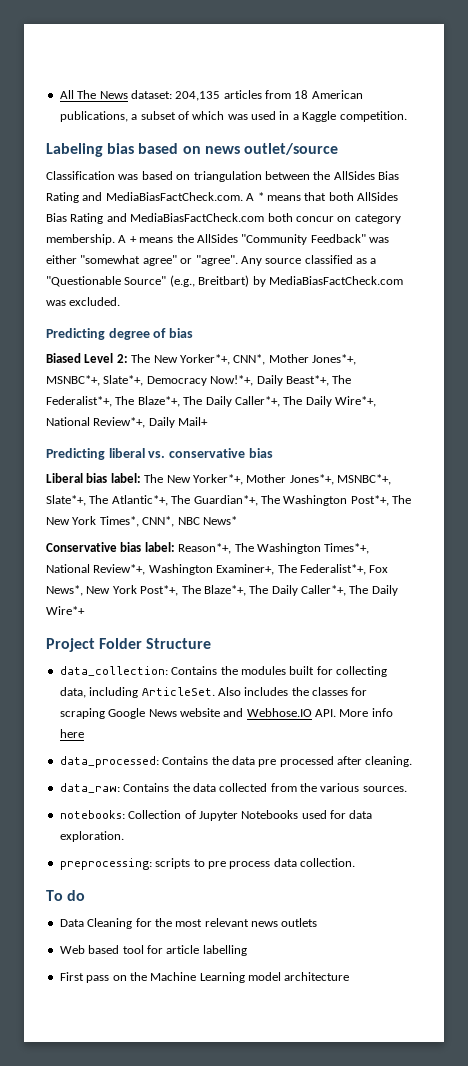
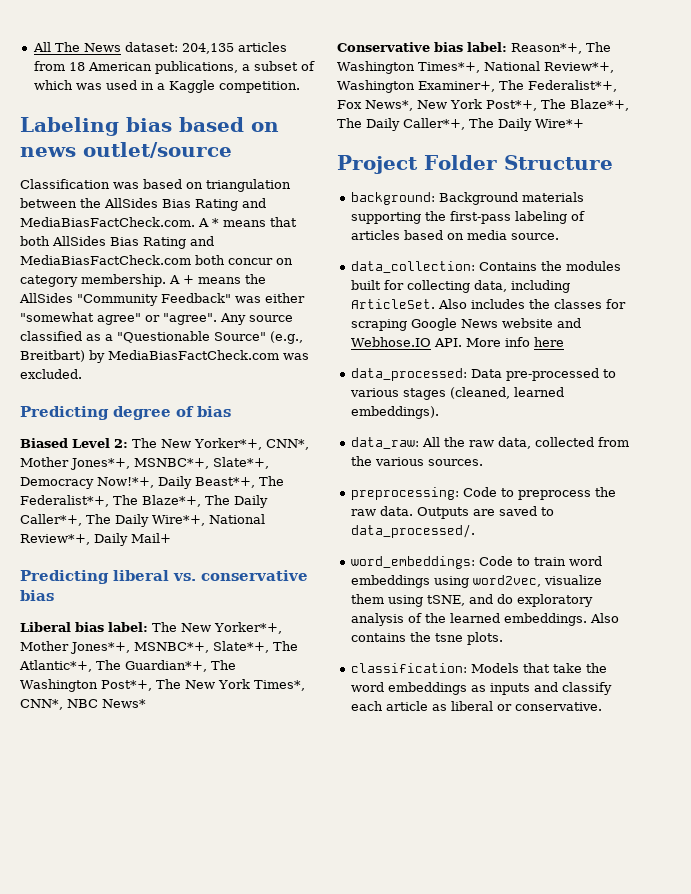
(212, 643) none -> [350,192,584,205] [350,211,585,224] [350,230,559,240] // background: Background materials supporting the first-pass labeling of articles based on media source.
[162,756,413,767] [59,783,216,793] Contains the data pre processed after cleaning. // data_raw: Contains the data -> [470,368,616,381] [349,387,564,400] [350,406,439,419] [350,437,531,449] Data pre-processed to various stages (cleaned, learned embeddings). // data_raw: All the raw data,
[59,810,373,821] [59,831,124,842] [59,858,355,870] [46,890,86,901] [59,918,318,929] [59,945,247,956] [59,972,350,983] notebooks: Collection of Jupyter Notebooks used for data exploration. // preprocessing: scripts to pre process data collection. // To do // Data Cleaning for the most relevant news outlets // Web based tool for article labelling // First pass on the Machine Learning model architecture -> [350,487,616,500] [350,506,554,519] [350,524,475,538] [350,556,602,569] [350,575,602,588] [350,594,593,607] [350,613,619,626] [350,632,503,645] [350,663,607,673] [350,682,612,695] [350,701,602,711] preprocessing: Code to preprocess the raw data. Outputs are saved to data_processed/. // word_embeddings: Code to train word embeddings using word2vec, visualize them using tSNE, and do exploratory analysis of the learned embeddings. Also contains the tsne plots. // classification: Models that take the word embeddings as inputs and classify each article as liberal or conservative.

